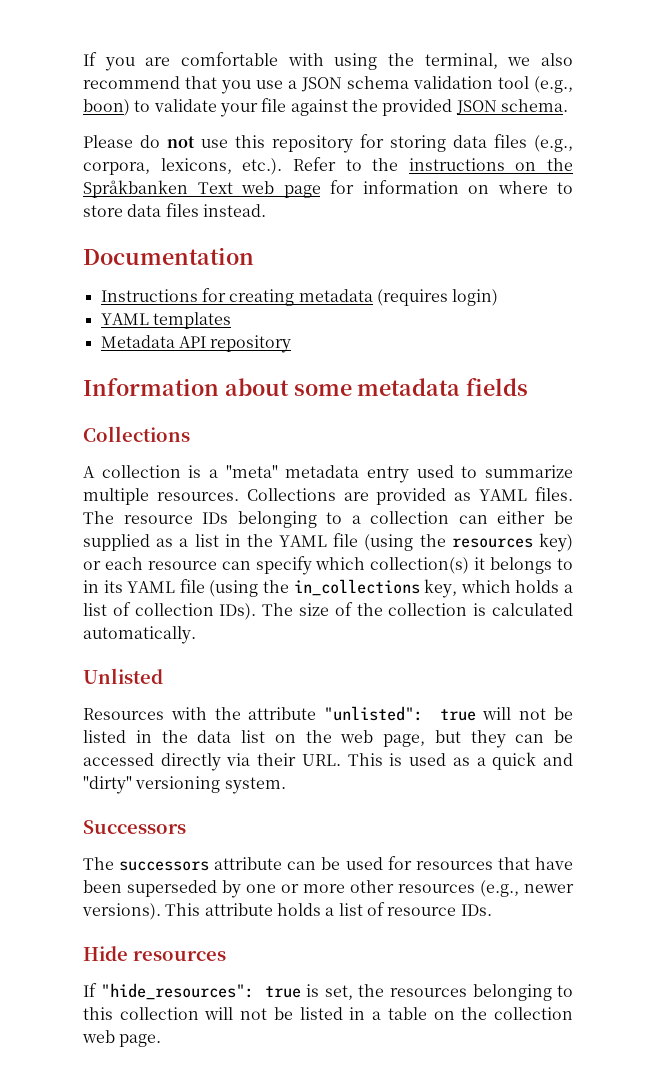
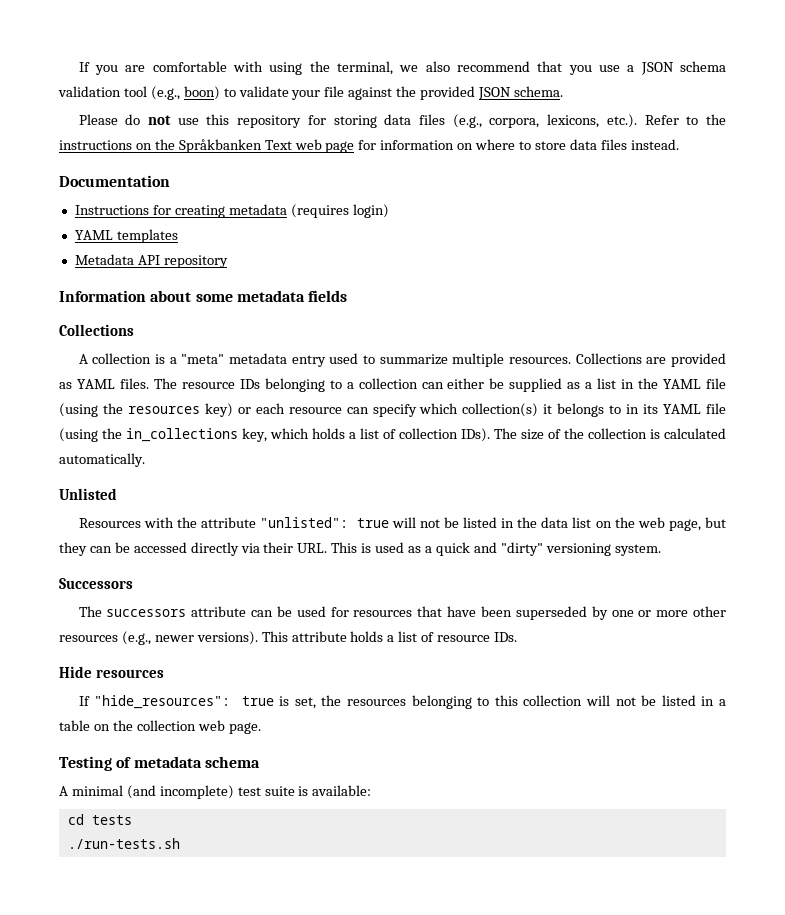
(162, 1040) none -> [59,756,260,771] [59,785,372,799] [67,814,132,825] [67,838,180,849] // Testing of metadata schema // A minimal (and incomplete) test suite is available: // cd tests // ./run-tests.sh

